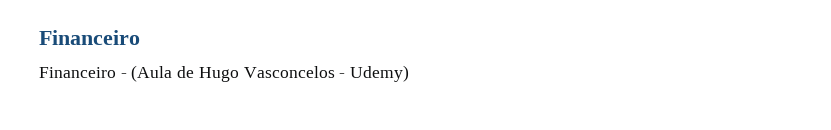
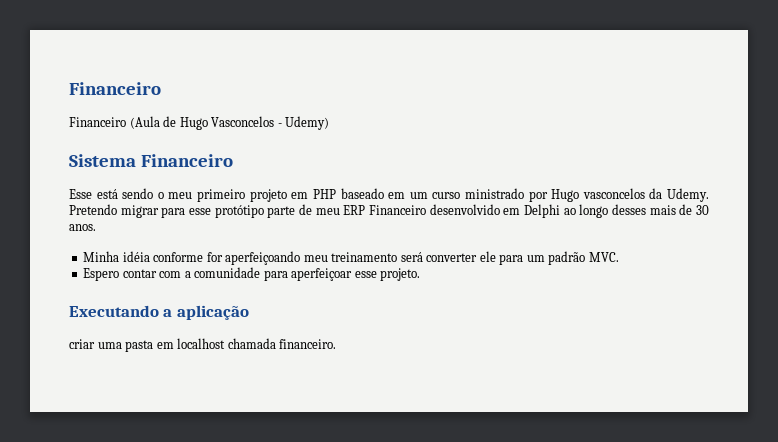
[120,73,127,78] - -> (126, 122) none
(410, 73) none -> [69,154,233,167] [69,188,709,202] [69,204,709,218] [69,224,96,231] [83,251,619,265] [83,267,421,281] [69,305,249,320] [69,338,337,352] // Sistema Financeiro // Esse está sendo o meu primeiro projeto em PHP baseado em um curso ministrado por Hugo vasconcelos da Udemy. Pretendo migrar para esse protótipo parte de meu ERP Financeiro desenvolvido em Delphi ao longo desses mais de 30 anos. // Minha idéia conforme for aperfeiçoando meu treinamento será converter ele para um padrão MVC. // Espero contar com a comunidade para aperfeiçoar esse projeto. // Executando a aplicação // criar uma pasta em localhost chamada financeiro.

